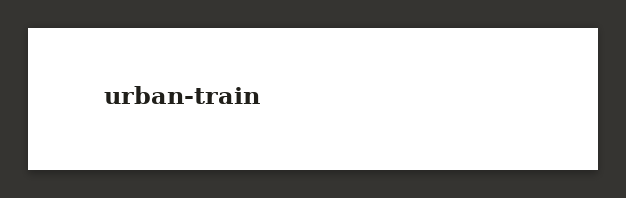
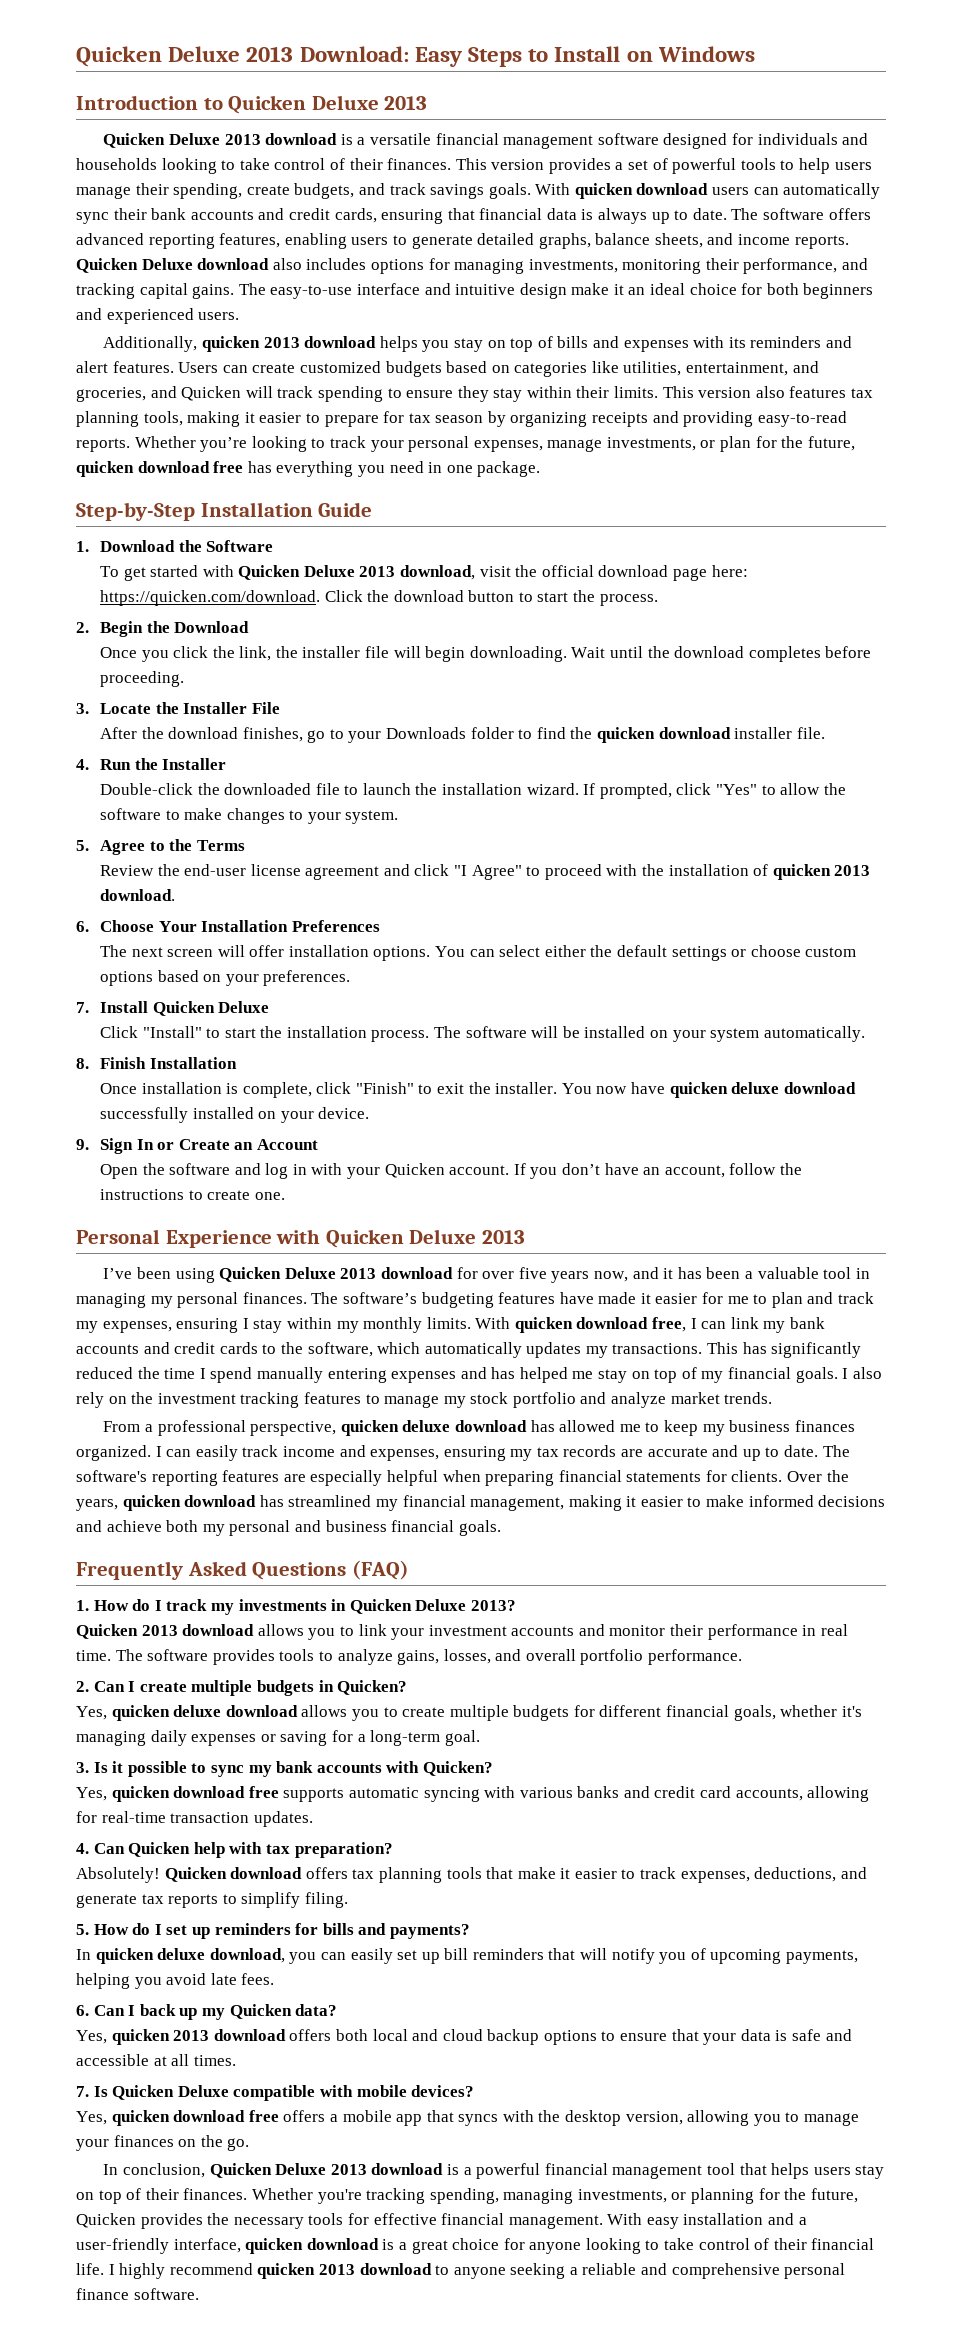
[104,86,260,104] urban-train -> [76,46,755,67] [76,95,428,114] [103,133,869,149] [76,158,872,174] [76,183,881,199] [76,208,871,224] [76,233,849,249] [76,258,869,274] [76,283,874,299] [76,308,240,324] [103,336,852,352] [76,361,819,377] [76,386,874,402] [76,411,847,427] [76,436,855,452] [76,461,541,477] [76,502,373,521] [76,540,274,552] [99,565,748,581] [99,590,658,606] [76,621,250,637] [99,646,872,662] [99,671,184,687] [76,702,280,714] [99,727,825,743] [76,758,227,770] [99,783,846,799] [99,808,399,824] [76,839,245,855] [99,864,871,880] [99,889,175,901] [76,920,380,932] [99,945,857,961] [99,970,351,986] [76,1001,270,1016] [99,1026,865,1042] [76,1057,237,1069] [99,1082,856,1098] [99,1107,370,1123] [76,1138,318,1154] [99,1163,802,1179] [99,1189,285,1200] [76,1229,525,1248] [103,1267,870,1283] [76,1292,875,1308] [76,1317,826,1333] [76,1342,862,1358] [76,1367,882,1383] [76,1392,773,1408] [103,1420,855,1436] [76,1445,850,1461] [76,1470,849,1486] [76,1495,886,1511] [76,1520,501,1536] [76,1560,409,1580] [76,1599,516,1615] [76,1624,848,1640] [76,1649,743,1665] [76,1680,408,1696] [76,1705,862,1721] [76,1730,480,1746] [76,1761,493,1777] [76,1786,870,1802] [76,1811,313,1827] [76,1842,393,1858] [76,1867,867,1883] [76,1892,348,1908] [76,1923,470,1939] [76,1948,859,1964] [76,1973,275,1989] [76,2004,338,2020] [76,2029,852,2045] [76,2054,236,2066] [76,2085,475,2101] [76,2110,860,2126] [76,2135,250,2151] [103,2163,885,2179] [76,2188,858,2204] [76,2213,807,2229] [76,2238,875,2254] [76,2263,846,2279] [76,2288,199,2300] Quicken Deluxe 2013 Download: Easy Steps to Install on Windows // Introduction to Quicken Deluxe 2013 // Quicken Deluxe 2013 download is a versatile financial management software designed for individuals and households looking to take control of their finances. This version provides a set of powerful tools to help users manage their spending, create budgets, and track savings goals. With quicken download users can automatically sync their bank accounts and credit cards, ensuring that financial data is always up to date. The software offers advanced reporting features, enabling users to generate detailed graphs, balance sheets, and income reports. Quicken Deluxe download also includes options for managing investments, monitoring their performance, and tracking capital gains. The easy-to-use interface and intuitive design make it an ideal choice for both beginners and experienced users. // Additionally, quicken 2013 download helps you stay on top of bills and expenses with its reminders and alert features. Users can create customized budgets based on categories like utilities, entertainment, and groceries, and Quicken will track spending to ensure they stay within their limits. This version also features tax planning tools, making it easier to prepare for tax season by organizing receipts and providing easy-to-read reports. Whether you’re looking to track your personal expenses, manage investments, or plan for the future, quicken download free has everything you need in one package. // Step-by-Step Installation Guide // 1. Download the Software // To get started with Quicken Deluxe 2013 download, visit the official download page here: https://quicken.com/download. Click the download button to start the process. // 2. Begin the Download // Once you click the link, the installer file will begin downloading. Wait until the download completes before proceeding. // 3. Locate the Installer File // After the download finishes, go to your Downloads folder to find the quicken download installer file. // 4. Run the Installer // Double-click the downloaded file to launch the installation wizard. If prompted, click "Yes" to allow the software to make changes to your system. // 5. Agree to the Terms // Review the end-user license agreement and click "I Agree" to proceed with the installation of quicken 2013 download. // 6. Choose Your Installation Preferences // The next screen will offer installation options. You can select either the default settings or choose custom options based on your preferences. // 7. Install Quicken Deluxe // Click "Install" to start the installation process. The software will be installed on your system automatically. // 8. Finish Installation // Once installation is complete, click "Finish" to exit the installer. You now have quicken deluxe download successfully installed on your device. // 9. Sign In or Create an Account // Open the software and log in with your Quicken account. If you don’t have an account, follow the instructions to create one. // Personal Experience with Quicken Deluxe 2013 // I’ve been using Quicken Deluxe 2013 download for over five years now, and it has been a valuable tool in managing my personal finances. The software’s budgeting features have made it easier for me to plan and track my expenses, ensuring I stay within my monthly limits. With quicken download free, I can link my bank accounts and credit cards to the software, which automatically updates my transactions. This has significantly reduced the time I spend manually entering expenses and has helped me stay on top of my financial goals. I also rely on the investment tracking features to manage my stock portfolio and analyze market trends. // From a professional perspective, quicken deluxe download has allowed me to keep my business finances organized. I can easily track income and expenses, ensuring my tax records are accurate and up to date. The software's reporting features are especially helpful when preparing financial statements for clients. Over the years, quicken download has streamlined my financial management, making it easier to make informed decisions and achieve both my personal and business financial goals. // Frequently Asked Questions (FAQ) // 1. How do I track my investments in Quicken Deluxe 2013? // Quicken 2013 download allows you to link your investment accounts and monitor their performance in real time. The software provides tools to analyze gains, losses, and overall portfolio performance. // 2. Can I create multiple budgets in Quicken? // Yes, quicken deluxe download allows you to create multiple budgets for different financial goals, whether it's managing daily expenses or saving for a long-term goal. // 3. Is it possible to sync my bank accounts with Quicken? // Yes, quicken download free supports automatic syncing with various banks and credit card accounts, allowing for real-time transaction updates. // 4. Can Quicken help with tax preparation? // Absolutely! Quicken download offers tax planning tools that make it easier to track expenses, deductions, and generate tax reports to simplify filing. // 5. How do I set up reminders for bills and payments? // In quicken deluxe download, you can easily set up bill reminders that will notify you of upcoming payments, helping you avoid late fees. // 6. Can I back up my Quicken data? // Yes, quicken 2013 download offers both local and cloud backup options to ensure that your data is safe and accessible at all times. // 7. Is Quicken Deluxe compatible with mobile devices? // Yes, quicken download free offers a mobile app that syncs with the desktop version, allowing you to manage your finances on the go. // In conclusion, Quicken Deluxe 2013 download is a powerful financial management tool that helps users stay on top of their finances. Whether you're tracking spending, managing investments, or planning for the future, Quicken provides the necessary tools for effective financial management. With easy installation and a user-friendly interface, quicken download is a great choice for anyone looking to take control of their financial life. I highly recommend quicken 2013 download to anyone seeking a reliable and comprehensive personal finance software.

